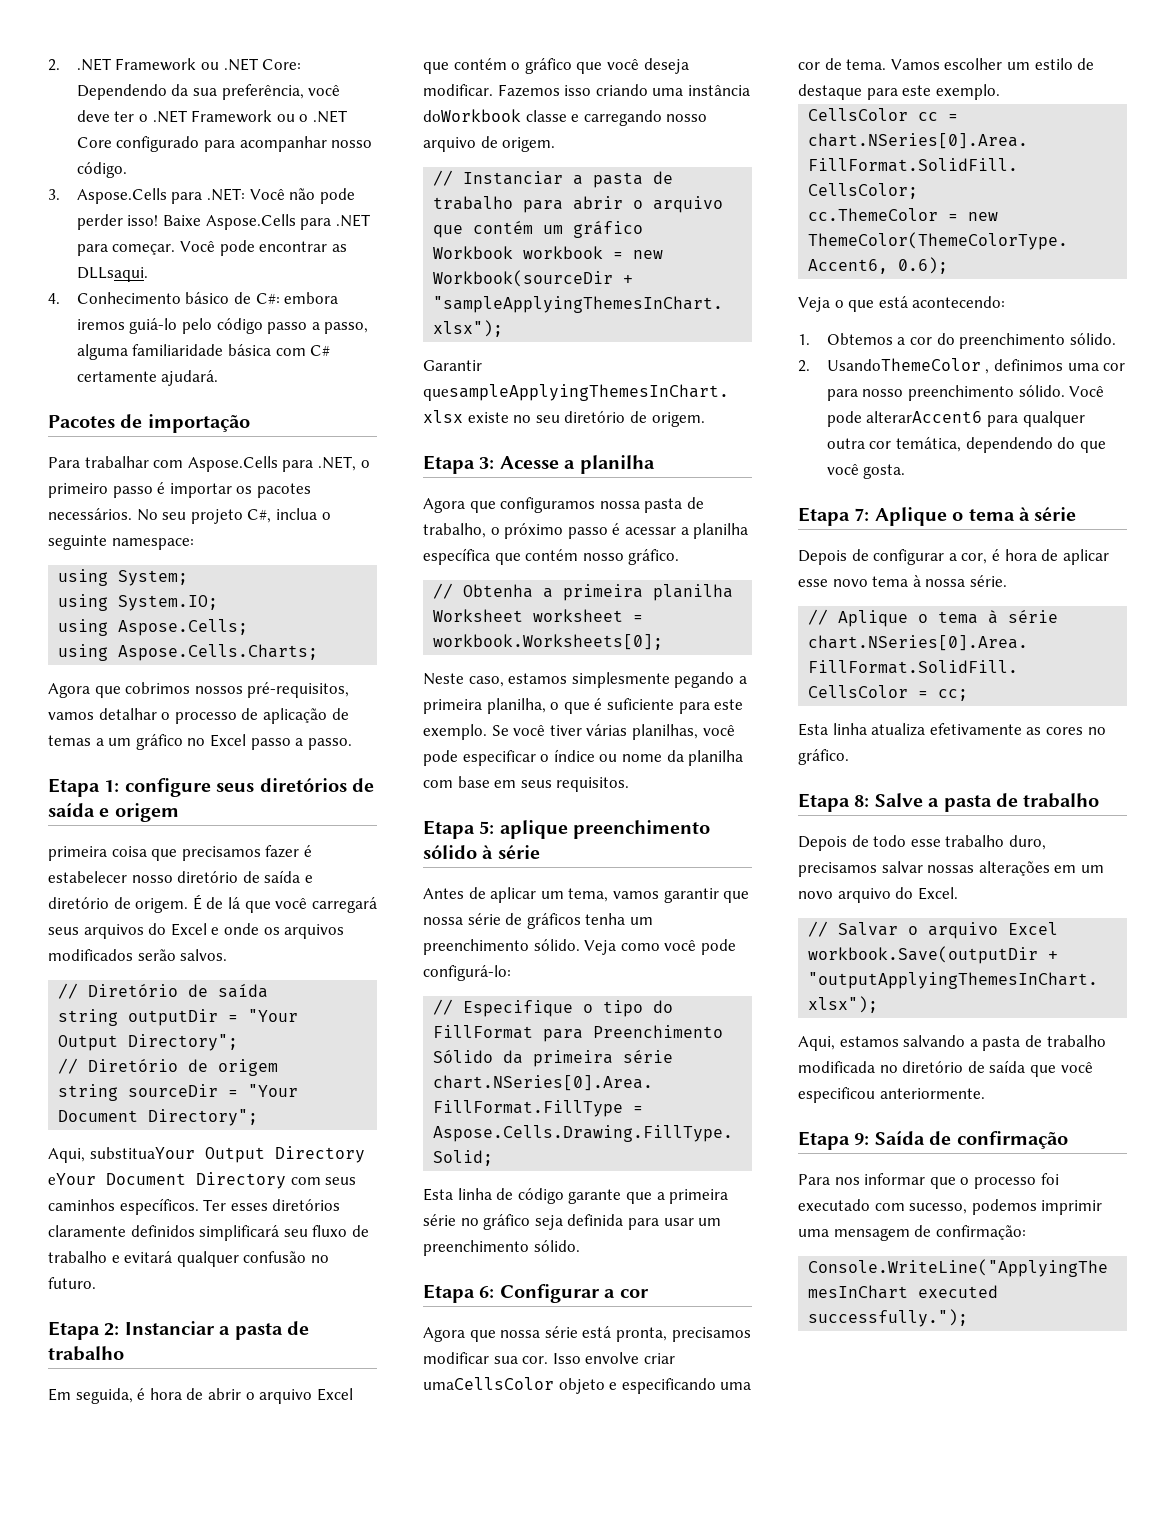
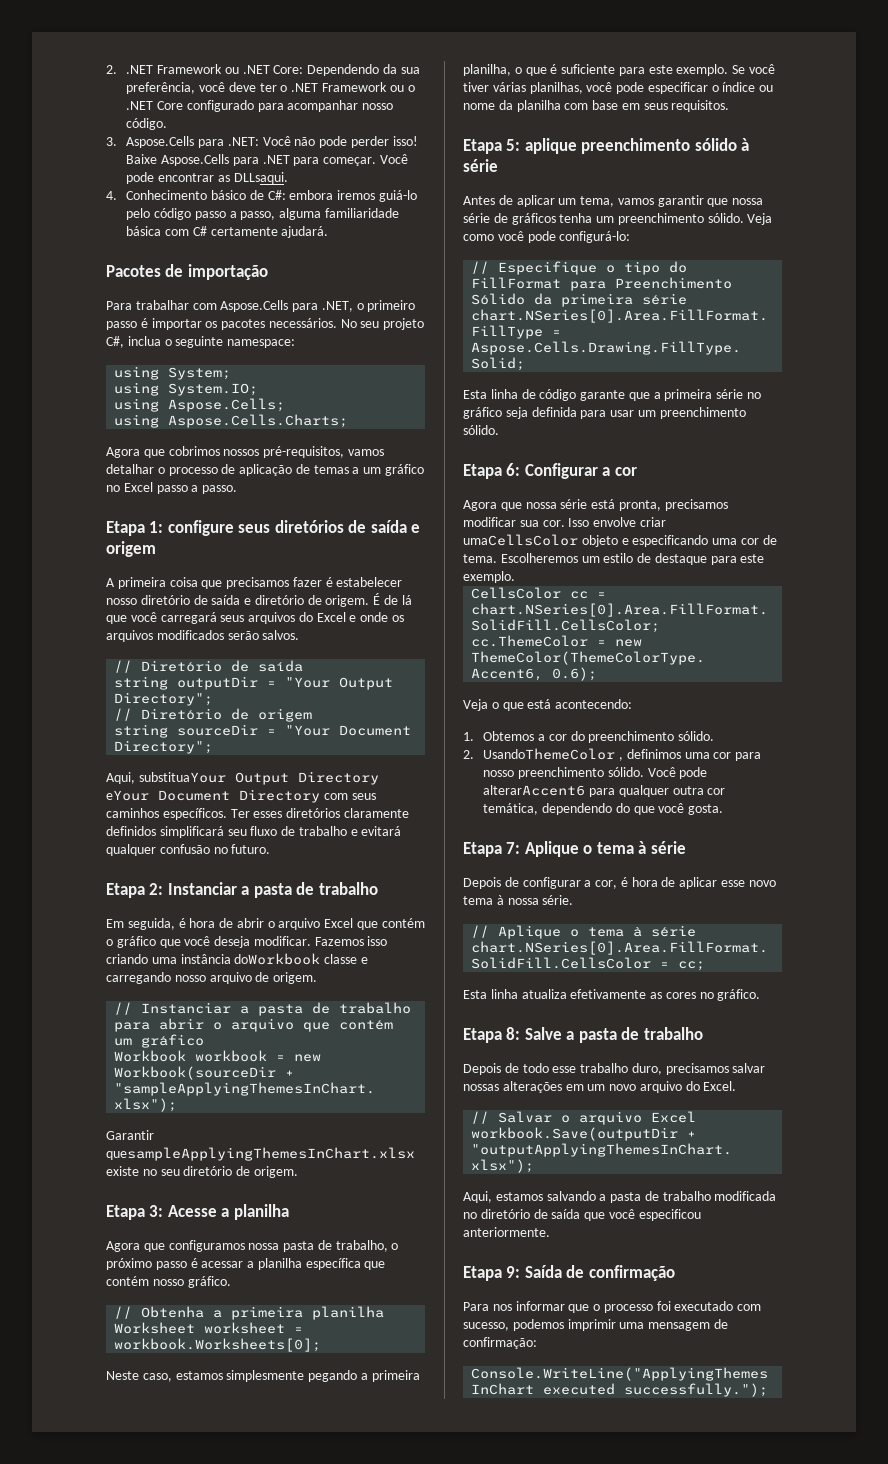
(179, 812) none -> [106,578,115,587] A
[890,58,1003,70] Vamos escolher -> [500,553,578,563] Escolheremos

